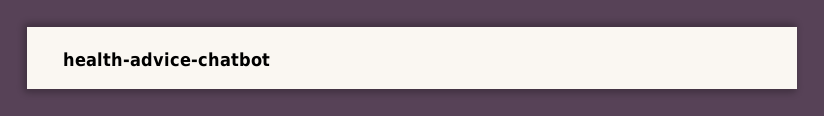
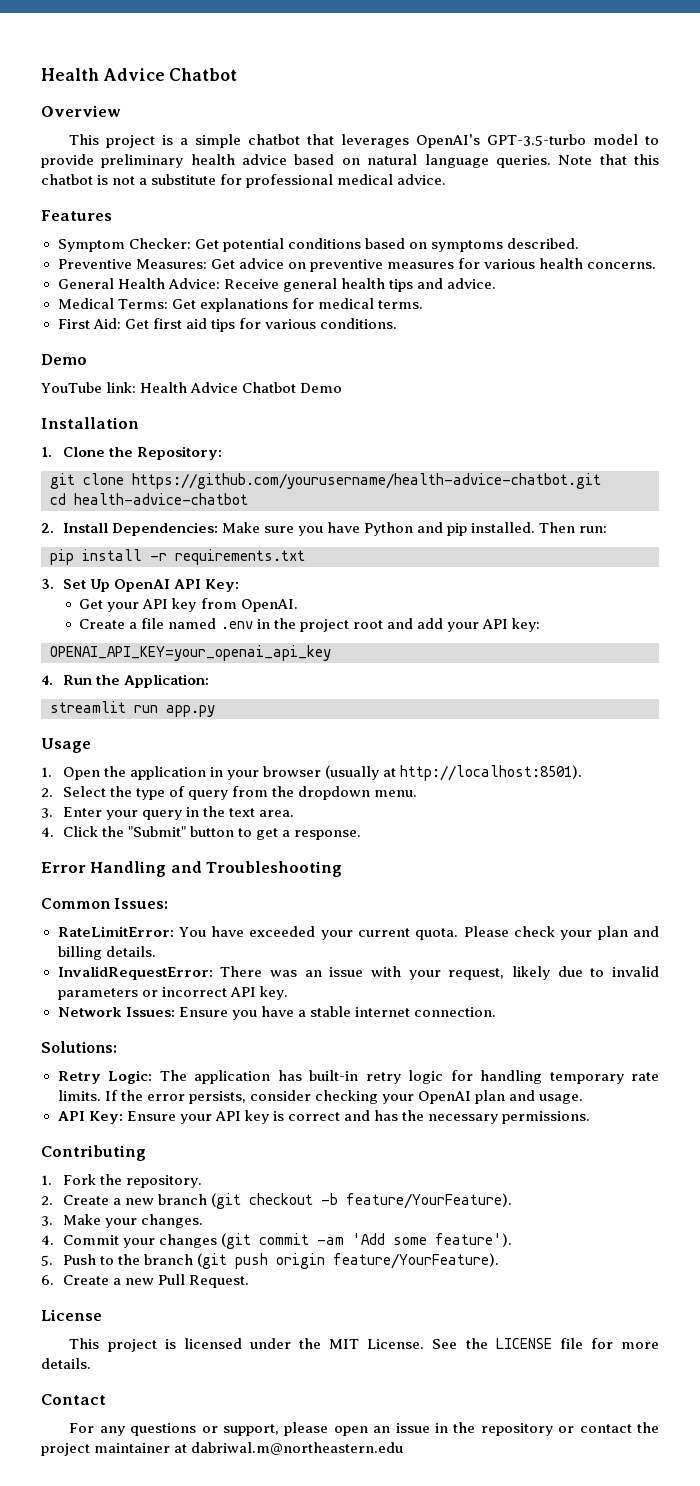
[63,52,270,67] health-advice-chatbot -> [41,68,238,81] [41,105,121,117] [69,134,659,148] [41,154,660,168] [41,174,447,188] [41,210,112,221] [57,238,579,252] [57,258,656,272] [57,278,496,292] [57,298,423,312] [57,318,397,332] [41,354,87,365] [41,382,343,393] [41,417,139,429] [41,446,222,460] [50,473,601,489] [50,493,248,505] [41,522,608,536] [50,549,305,565] [41,579,240,592] [79,598,298,612] [79,618,540,632] [50,645,331,661] [41,674,209,688] [50,701,215,717] [41,738,91,753] [41,765,583,781] [41,786,418,800] [41,806,295,820] [41,826,362,840] [41,861,343,877] [41,898,169,909] [57,926,659,940] [57,946,156,960] [57,966,660,980] [57,986,288,1000] [57,1006,496,1020] [41,1041,117,1053] [57,1070,659,1084] [57,1090,584,1104] [57,1110,591,1124] [41,1145,146,1161] [41,1174,202,1188] [41,1193,513,1209] [41,1214,203,1228] [41,1233,512,1249] [41,1253,500,1269] [41,1274,250,1288] [41,1309,102,1321] [69,1338,660,1352] [41,1358,91,1369] [41,1394,106,1405] [69,1422,659,1436] [41,1442,404,1456] Health Advice Chatbot // Overview // This project is a simple chatbot that leverages OpenAI's GPT-3.5-turbo model to provide preliminary health advice based on natural language queries. Note that this chatbot is not a substitute for professional medical advice. // Features // Symptom Checker: Get potential conditions based on symptoms described. // Preventive Measures: Get advice on preventive measures for various health concerns. // General Health Advice: Receive general health tips and advice. // Medical Terms: Get explanations for medical terms. // First Aid: Get first aid tips for various conditions. // Demo // YouTube link: Health Advice Chatbot Demo // Installation // 1. Clone the Repository: // git clone https://github.com/yourusername/health-advice-chatbot.git // cd health-advice-chatbot // 2. Install Dependencies: Make sure you have Python and pip installed. Then run: // pip install -r requirements.txt // 3. Set Up OpenAI API Key: // Get your API key from OpenAI. // Create a file named .env in the project root and add your API key: // OPENAI_API_KEY=your_openai_api_key // 4. Run the Application: // streamlit run app.py // Usage // 1. Open the application in your browser (usually at http://localhost:8501). // 2. Select the type of query from the dropdown menu. // 3. Enter your query in the text area. // 4. Click the "Submit" button to get a response. // Error Handling and Troubleshooting // Common Issues: // RateLimitError: You have exceeded your current quota. Please check your plan and billing details. // InvalidRequestError: There was an issue with your request, likely due to invalid parameters or incorrect API key. // Network Issues: Ensure you have a stable internet connection. // Solutions: // Retry Logic: The application has built-in retry logic for handling temporary rate limits. If the error persists, consider checking your OpenAI plan and usage. // API Key: Ensure your API key is correct and has the necessary permissions. // Contributing // 1. Fork the repository. // 2. Create a new branch (git checkout -b feature/YourFeature). // 3. Make your changes. // 4. Commit your changes (git commit -am 'Add some feature'). // 5. Push to the branch (git push origin feature/YourFeature). // 6. Create a new Pull Request. // License // This project is licensed under the MIT License. See the LICENSE file for more details. // Contact // For any questions or support, please open an issue in the repository or contact the project maintainer at dabriwal.m@northeastern.edu

